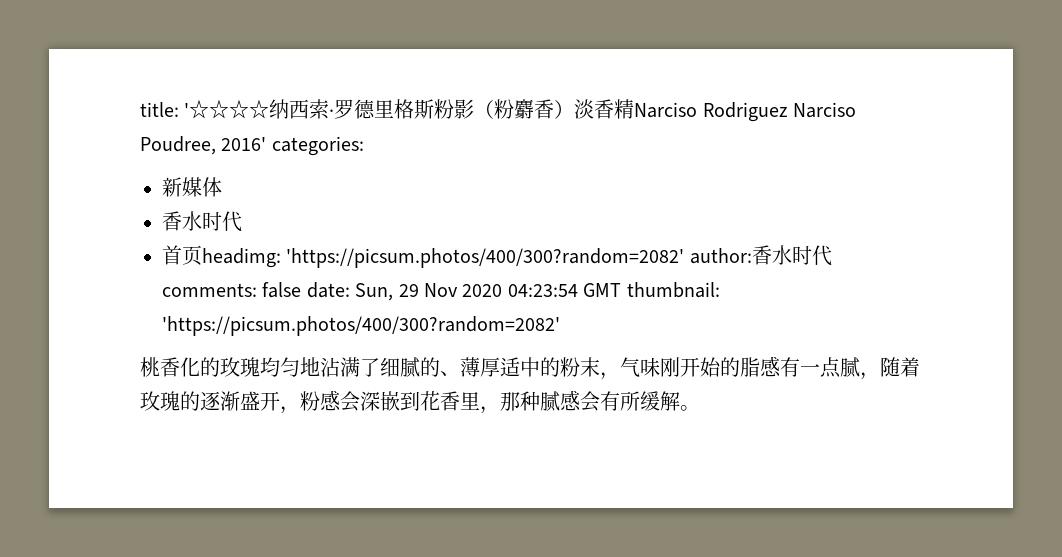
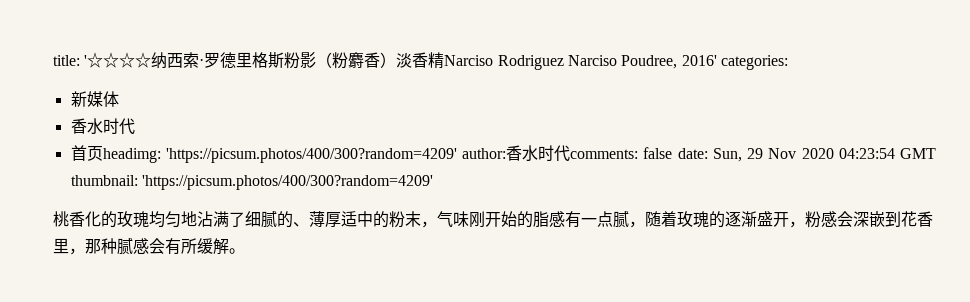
[286,248,685,268] 'https://picsum.photos/400/300?random=2082' -> [165,148,457,163] 'https://picsum.photos/400/300?random=4209'
[162,316,560,336] 'https://picsum.photos/400/300?random=2082' -> [141,175,433,190] 'https://picsum.photos/400/300?random=4209'

